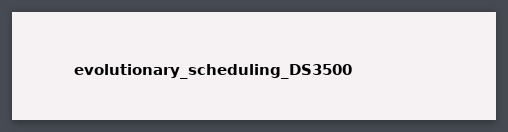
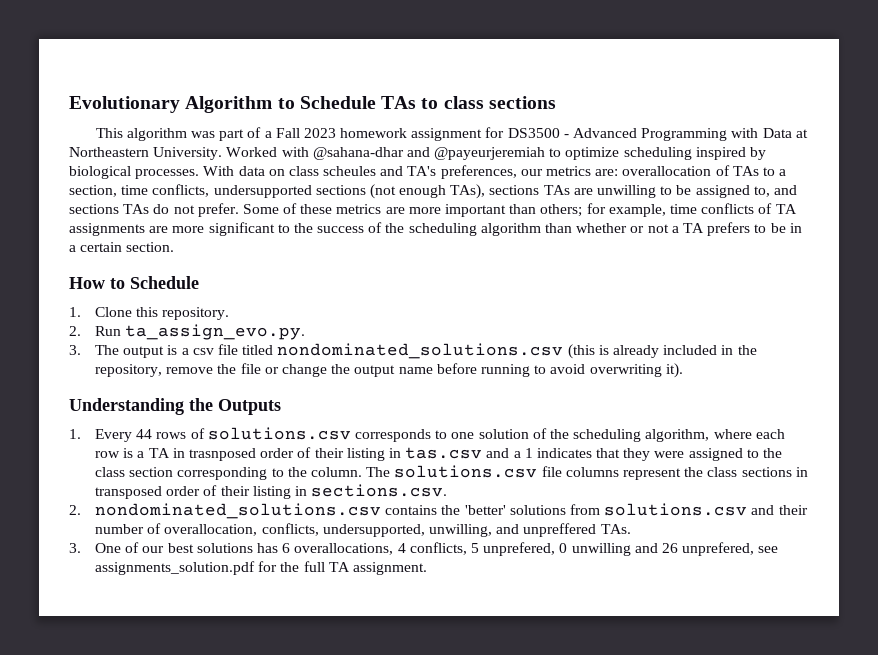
[74,64,352,79] evolutionary_scheduling_DS3500 -> [69,96,556,113] [95,127,808,141] [69,147,767,160] [69,165,787,179] [69,184,797,199] [69,203,797,217] [69,222,802,236] [69,242,175,252] [69,276,199,289] [69,307,230,320] [69,324,306,340] [69,343,757,359] [95,363,683,378] [69,398,281,415] [69,427,785,442] [95,447,782,461] [95,465,808,480] [95,484,448,499] [69,503,808,519] [95,523,631,537] [69,542,779,556] [95,561,428,575] Evolutionary Algorithm to Schedule TAs to class sections // This algorithm was part of a Fall 2023 homework assignment for DS3500 - Advanced Programming with Data at Northeastern University. Worked with @sahana-dhar and @payeurjeremiah to optimize scheduling inspired by biological processes. With data on class scheules and TA's preferences, our metrics are: overallocation of TAs to a section, time conflicts, undersupported sections (not enough TAs), sections TAs are unwilling to be assigned to, and sections TAs do not prefer. Some of these metrics are more important than others; for example, time conflicts of TA assignments are more significant to the success of the scheduling algorithm than whether or not a TA prefers to be in a certain section. // How to Schedule // 1. Clone this repository. // 2. Run ta_assign_evo.py. // 3. The output is a csv file titled nondominated_solutions.csv (this is already included in the repository, remove the file or change the output name before running to avoid overwriting it). // Understanding the Outputs // 1. Every 44 rows of solutions.csv corresponds to one solution of the scheduling algorithm, where each row is a TA in trasnposed order of their listing in tas.csv and a 1 indicates that they were assigned to the class section corresponding to the column. The solutions.csv file columns represent the class sections in transposed order of their listing in sections.csv. // 2. nondominated_solutions.csv contains the 'better' solutions from solutions.csv and their number of overallocation, conflicts, undersupported, unwilling, and unpreffered TAs. // 3. One of our best solutions has 6 overallocations, 4 conflicts, 5 unprefered, 0 unwilling and 26 unprefered, see assignments_solution.pdf for the full TA assignment.

